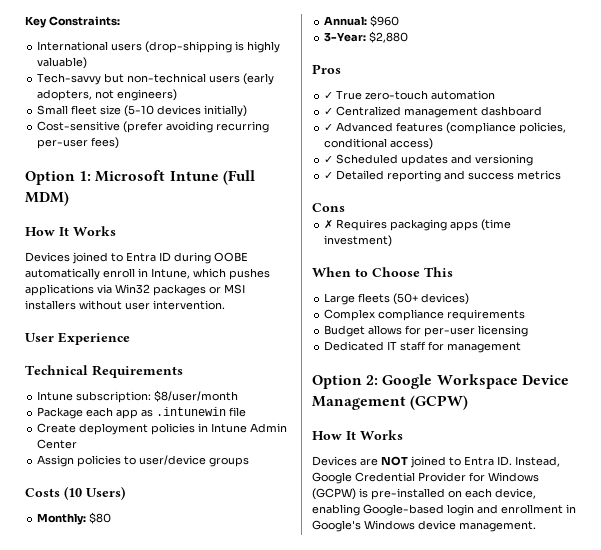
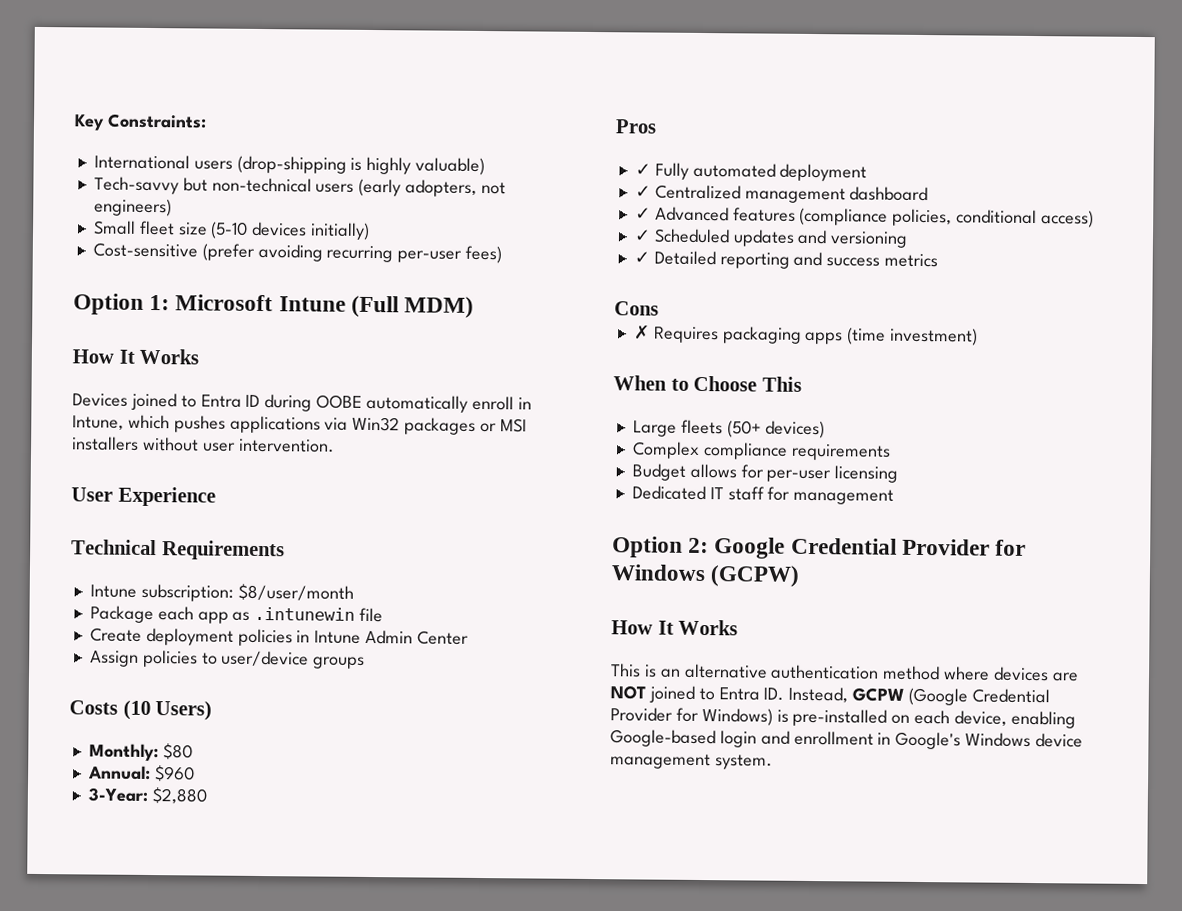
[336,90,496,100] True zero-touch automation -> [654,162,868,182] Fully automated deployment
[436,374,569,389] [312,396,406,410] Workspace Device Management -> [790,537,1027,556] [611,564,706,582] Credential Provider for Windows
[312,456,357,466] Devices -> [610,663,1050,682] This is an alternative authentication method where devices
[312,472,539,484] [312,488,356,500] Google Credential Provider for Windows (GCPW) -> [852,687,1050,706] [610,707,773,726] GCPW (Google Credential Provider for Windows)
[459,521,536,532] management. -> [610,753,773,770] management system.

